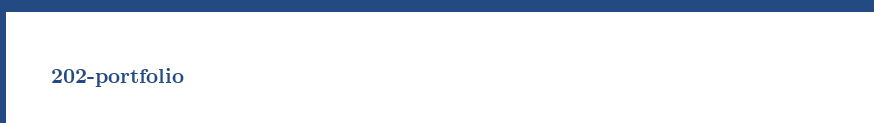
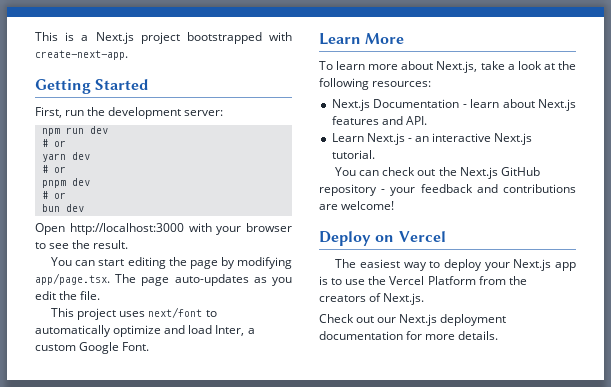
[51,68,184,87] 202-portfolio -> [35,32,292,44] [35,50,128,60] [35,79,149,94] [35,107,224,119] [41,126,108,136] [41,139,66,147] [41,152,90,162] [41,165,66,173] [41,178,90,188] [41,191,66,199] [41,204,84,212] [35,223,292,235] [35,240,129,249] [51,257,292,269] [35,273,292,286] [35,291,101,300] [51,307,217,320] [35,325,255,337] [35,342,150,354] [319,33,405,45] [319,61,576,73] [319,78,432,90] [331,99,576,111] [331,116,427,125] [331,133,533,145] [331,150,375,159] [335,167,540,179] [319,184,576,196] [319,201,395,210] [319,231,446,246] [335,259,576,271] [319,276,527,285] [319,293,425,305] [319,314,507,326] [319,331,499,340] This is a Next.js project bootstrapped with create-next-app. // Getting Started // First, run the development server: // npm run dev // # or // yarn dev // # or // pnpm dev // # or // bun dev // Open http://localhost:3000 with your browser to see the result. // You can start editing the page by modifying app/page.tsx. The page auto-updates as you edit the file. // This project uses next/font to automatically optimize and load Inter, a custom Google Font. // Learn More // To learn more about Next.js, take a look at the following resources: // Next.js Documentation - learn about Next.js features and API. // Learn Next.js - an interactive Next.js tutorial. // You can check out the Next.js GitHub repository - your feedback and contributions are welcome! // Deploy on Vercel // The easiest way to deploy your Next.js app is to use the Vercel Platform from the creators of Next.js. // Check out our Next.js deployment documentation for more details.

